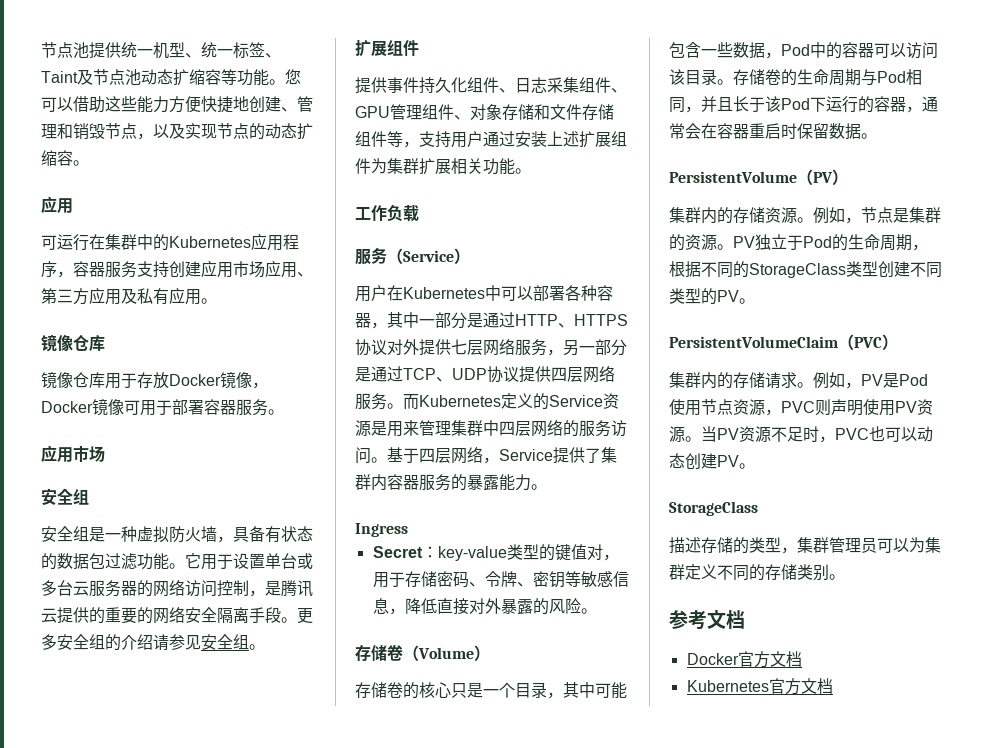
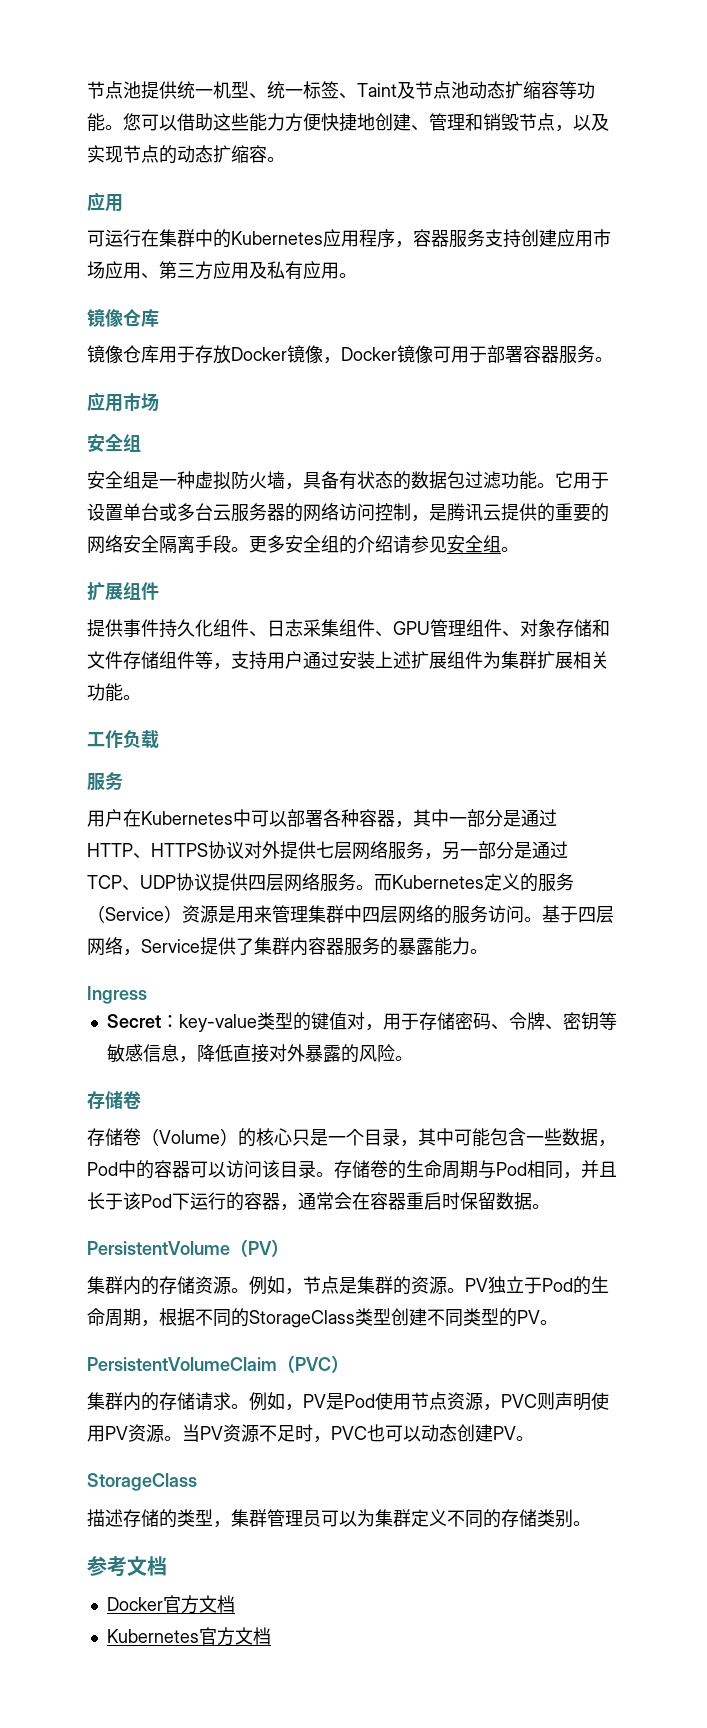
[387,248,470,264] （Service） -> (123, 781) none
[549,395,603,407] Service -> [538,873,574,892] [87,905,182,923] 服务（Service）
[403,645,490,661] [355,682,403,698] （Volume） // 存储卷 -> [87,1128,238,1146] // 存储卷（Volume）

